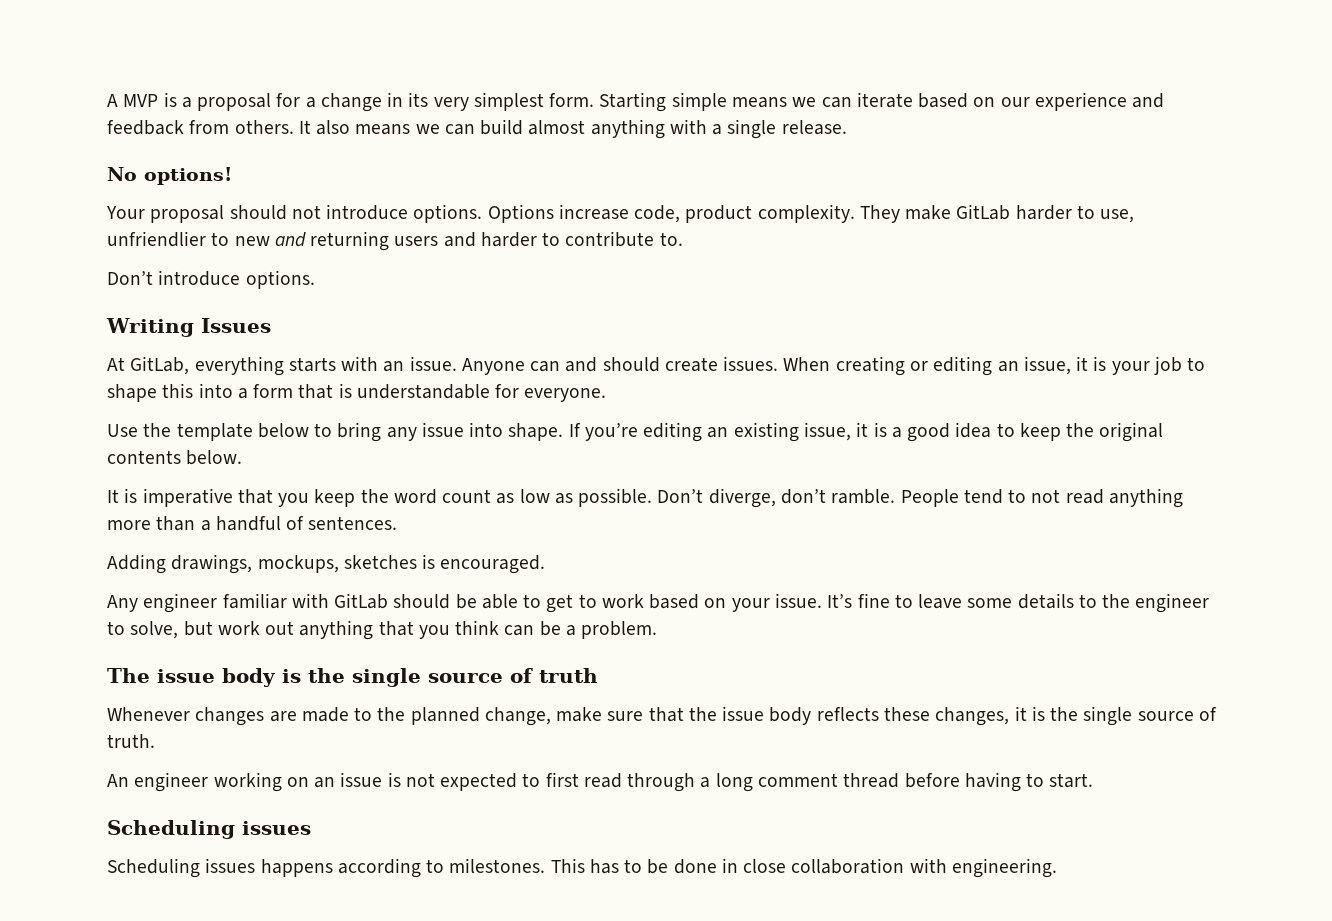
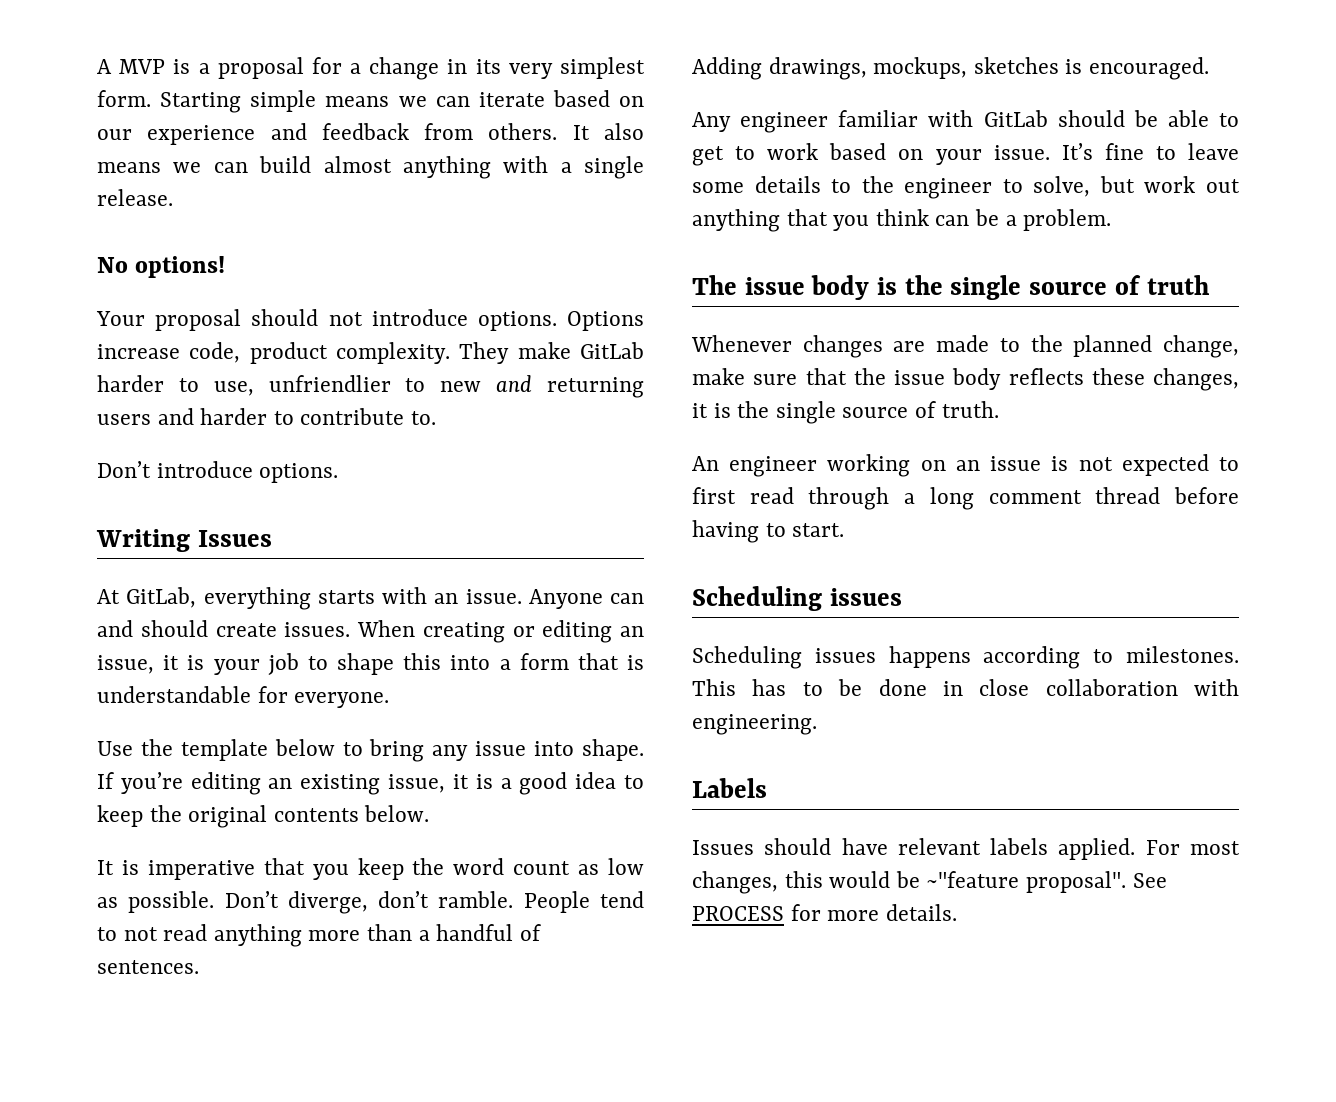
(1057, 868) none -> [692,778,767,798] [692,838,1240,860] [692,871,1167,894] [692,904,957,921] // Labels // Issues should have relevant labels applied. For most changes, this would be ~"feature proposal". See PROCESS for more details.

